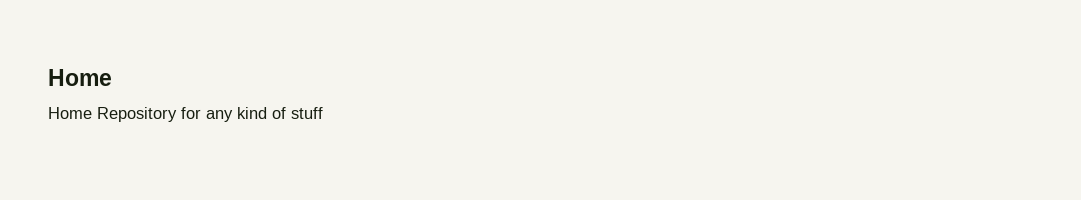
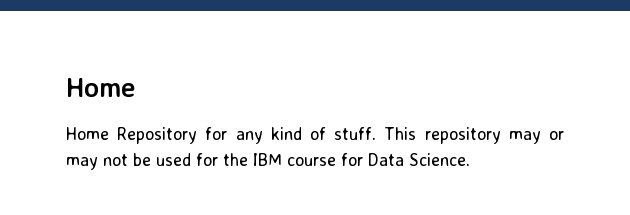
[291,107,323,119] stuff -> [334,127,564,144] [66,153,470,170] stuff. This repository may or may not be used for the IBM course for Data Science.

